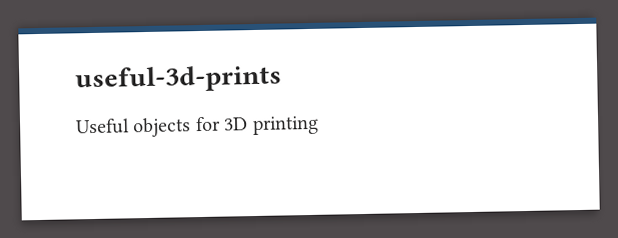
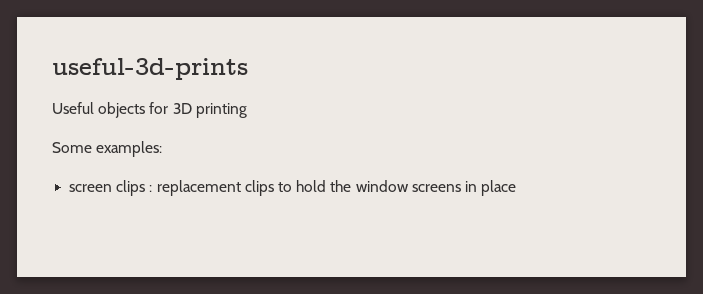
(319, 125) none -> [52,141,163,157] [69,180,517,196] // Some examples: // screen clips : replacement clips to hold the window screens in place

